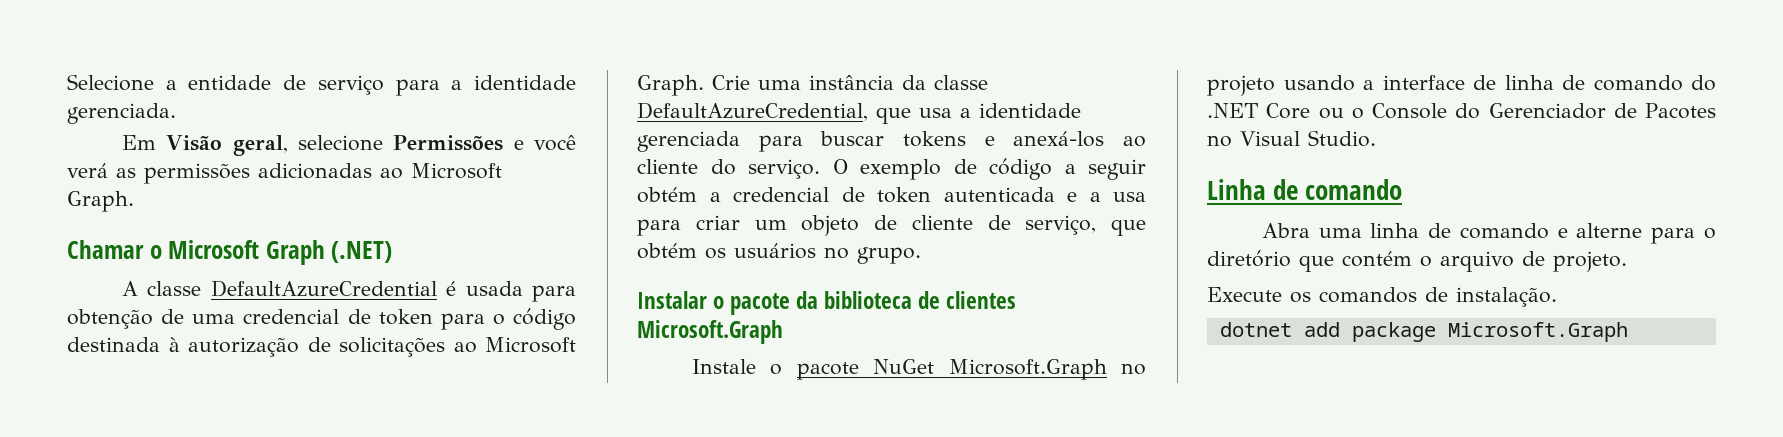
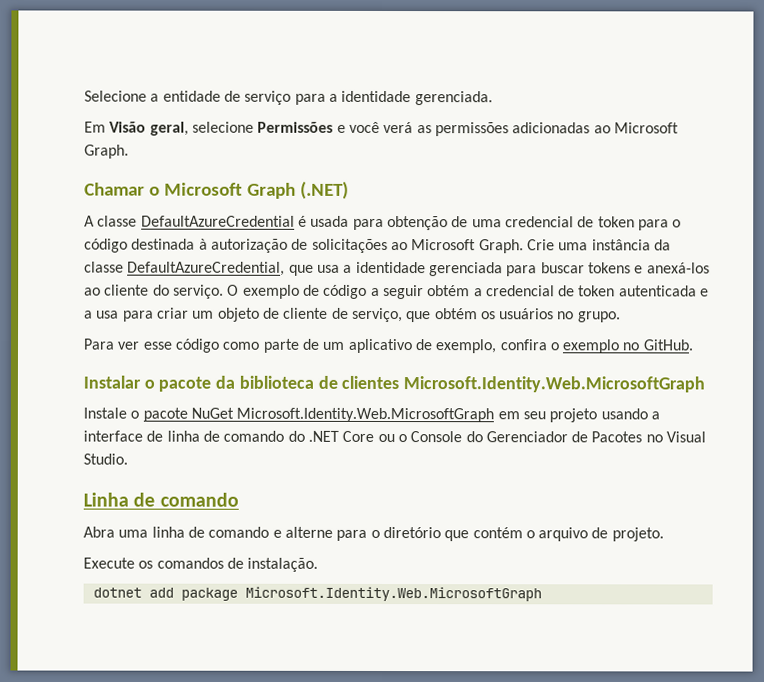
(921, 255) none -> [83,338,694,354] // Para ver esse código como parte de um aplicativo de exemplo, confira o exemplo no GitHub.
[637,320,783,344] Microsoft.Graph -> [403,376,706,393] Microsoft.Identity.Web.MicrosoftGraph
[948,359,1146,380] Microsoft.Graph no -> [236,407,546,423] Microsoft.Identity.Web.MicrosoftGraph em seu
[1447,322,1628,342] Microsoft.Graph -> [244,586,542,602] Microsoft.Identity.Web.MicrosoftGraph

